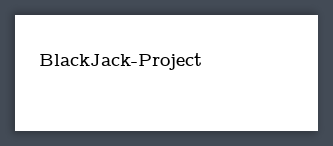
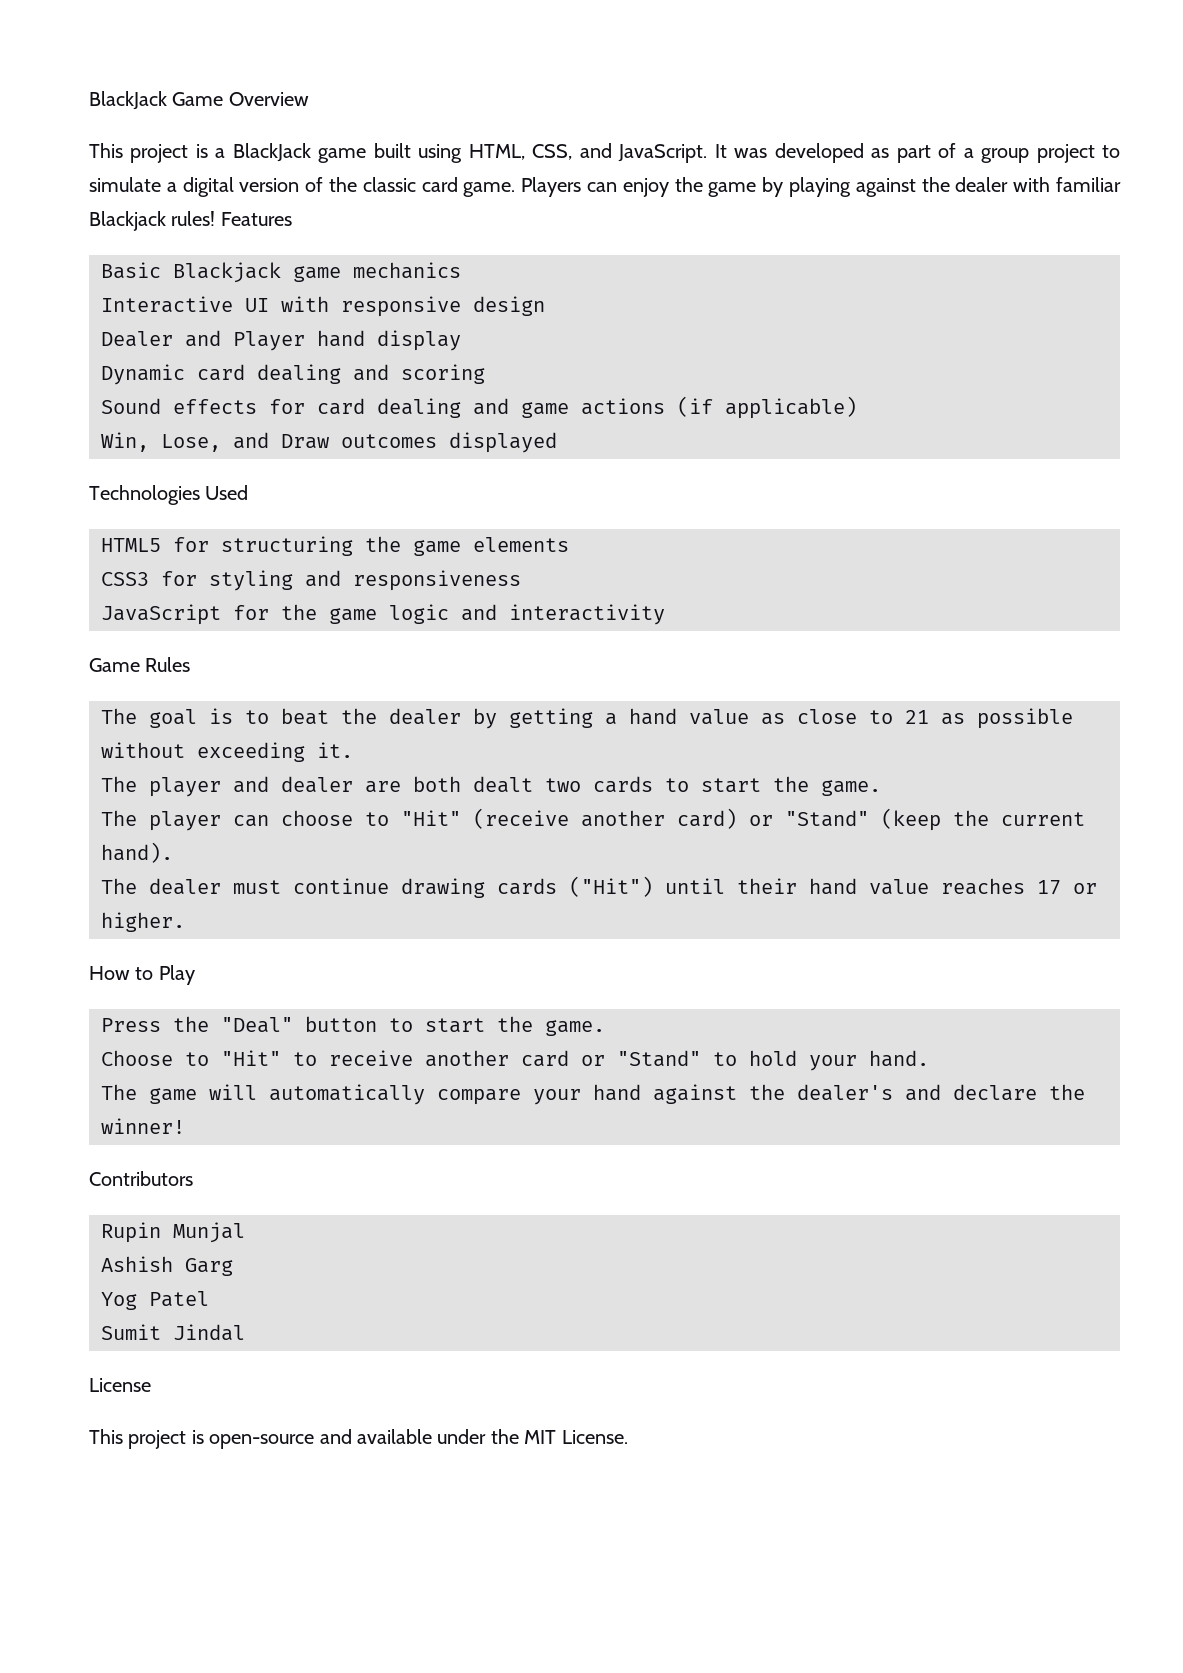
[39,53,202,70] BlackJack-Project -> [89,91,309,110] [89,143,1120,163] [89,177,1121,197] [89,211,292,231] [101,262,461,283] [101,296,545,317] [101,330,461,351] [101,364,485,385] [101,396,857,419] [101,432,557,453] [89,485,249,505] [101,536,569,556] [101,570,521,591] [101,604,665,625] [89,657,191,672] [101,708,1073,729] [101,742,353,762] [101,776,881,797] [101,808,1085,831] [101,842,173,863] [101,876,1097,898] [101,912,185,932] [89,965,195,985] [101,1016,605,1036] [101,1050,929,1071] [101,1084,1085,1105] [101,1118,185,1134] [89,1171,193,1186] [101,1222,245,1243] [101,1256,233,1276] [101,1291,209,1310] [101,1324,245,1341] [89,1378,151,1392] [89,1429,628,1449] BlackJack Game Overview // This project is a BlackJack game built using HTML, CSS, and JavaScript. It was developed as part of a group project to simulate a digital version of the classic card game. Players can enjoy the game by playing against the dealer with familiar Blackjack rules! Features // Basic Blackjack game mechanics // Interactive UI with responsive design // Dealer and Player hand display // Dynamic card dealing and scoring // Sound effects for card dealing and game actions (if applicable) // Win, Lose, and Draw outcomes displayed // Technologies Used // HTML5 for structuring the game elements // CSS3 for styling and responsiveness // JavaScript for the game logic and interactivity // Game Rules // The goal is to beat the dealer by getting a hand value as close to 21 as possible without exceeding it. // The player and dealer are both dealt two cards to start the game. // The player can choose to "Hit" (receive another card) or "Stand" (keep the current hand). // The dealer must continue drawing cards ("Hit") until their hand value reaches 17 or higher. // How to Play // Press the "Deal" button to start the game. // Choose to "Hit" to receive another card or "Stand" to hold your hand. // The game will automatically compare your hand against the dealer's and declare the winner! // Contributors // Rupin Munjal // Ashish Garg // Yog Patel // Sumit Jindal // License // This project is open-source and available under the MIT License.

